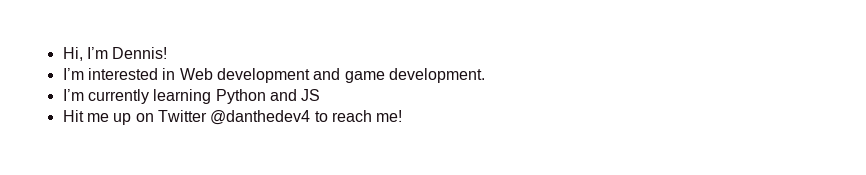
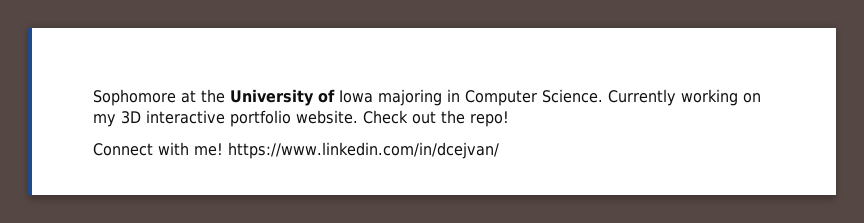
[62,47,168,61] [62,68,485,83] [62,89,321,104] [62,110,403,125] Hi, I’m Dennis! // I’m interested in Web development and game development. // I’m currently learning Python and JS // Hit me up on Twitter @danthedev4 to reach me! -> [93,89,761,106] [93,110,509,127] [93,142,499,159] Sophomore at the University of Iowa majoring in Computer Science. Currently working on my 3D interactive portfolio website. Check out the repo! // Connect with me! https://www.linkedin.com/in/dcejvan/

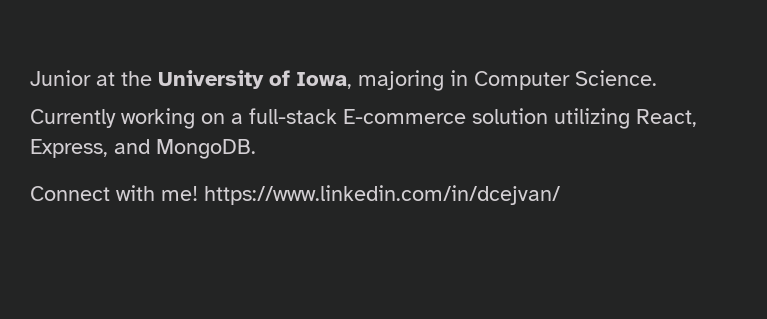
[93,89,176,106] Sophomore -> [30,70,91,86] Junior
[339,90,373,103] Iowa -> [296,72,352,89] Iowa,
(603, 96) none -> (657, 78) //
[93,110,509,127] my 3D interactive portfolio website. Check out the repo! -> [231,108,697,129] [30,139,256,159] a full-stack E-commerce solution utilizing React, Express, and MongoDB.

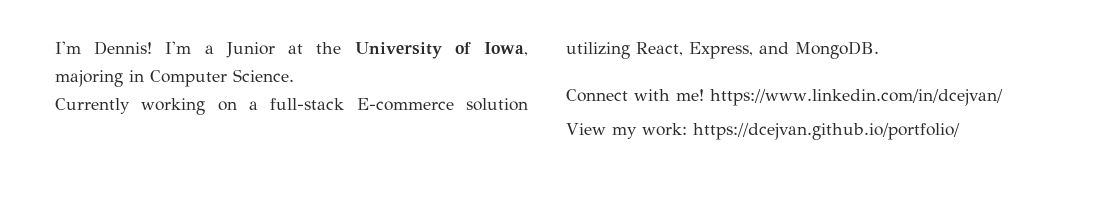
(30, 78) none -> [55,41,214,55] I'm Dennis! I'm a
(560, 195) none -> [566,123,960,140] // View my work: https://dcejvan.github.io/portfolio/

